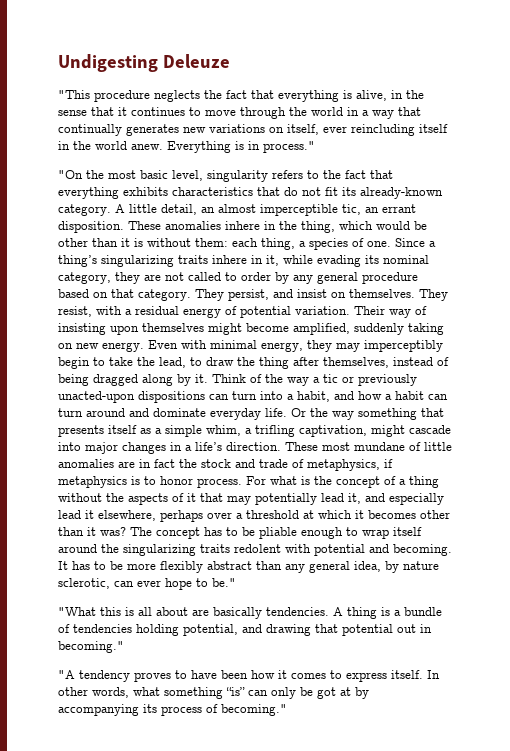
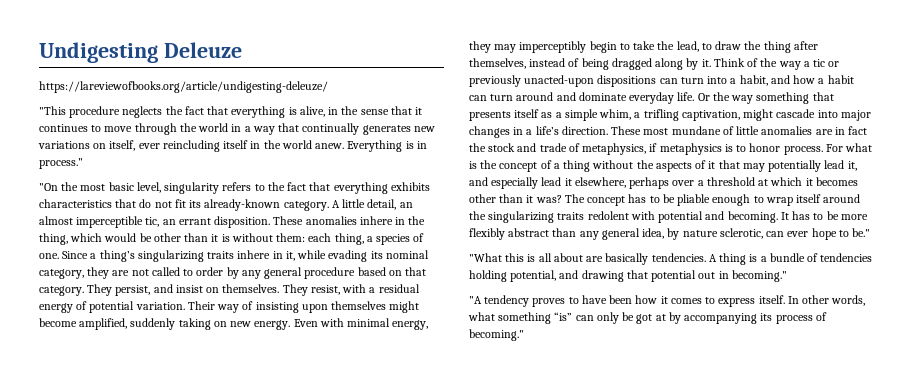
(230, 61) none -> [39,81,328,93] // https://lareviewofbooks.org/article/undigesting-deleuze/

